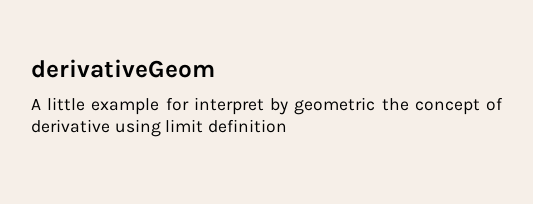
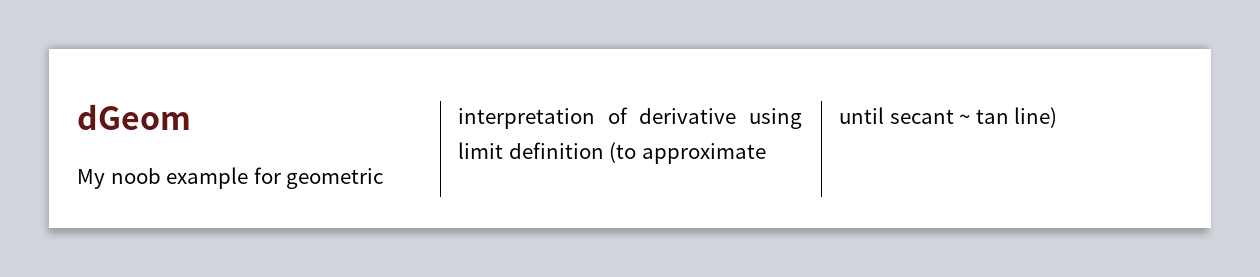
[31,59,215,78] [31,97,480,115] derivativeGeom // A little example for interpret by geometric the concept -> [77,104,191,130] [77,167,384,189] [458,108,595,129] dGeom // My noob example for geometric interpretation
(288, 126) none -> [609,142,766,164] [839,107,1058,128] (to approximate until secant ~ tan line)

